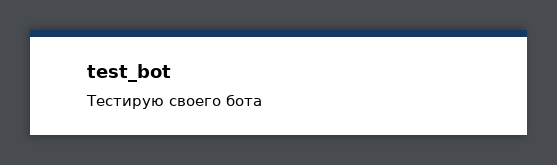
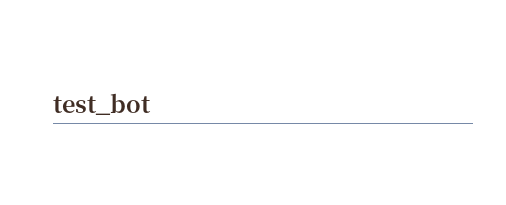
[86,94,262,109] // Тестирую своего бота -> (151, 104) none

